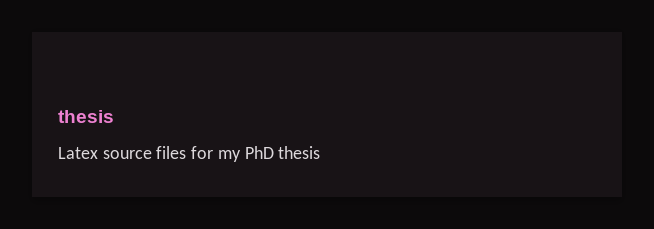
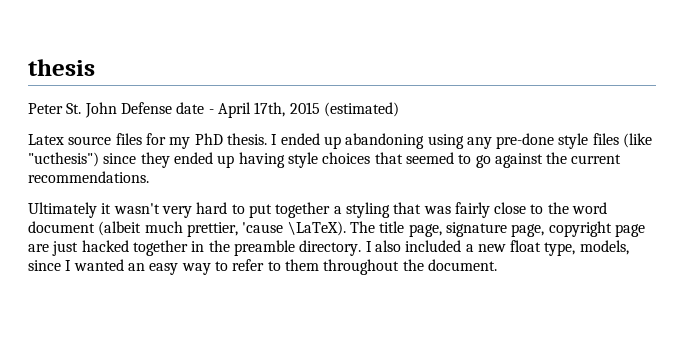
[58,110,114,123] thesis -> [28,59,95,76] [28,102,399,118] thesis // Peter St. John Defense date - April 17th, 2015 (estimated)
[278,146,321,159] thesis -> [226,133,653,149] [28,152,622,168] [28,171,149,183] [28,202,608,218] [28,221,645,237] [28,240,629,256] [28,259,497,275] thesis. I ended up abandoning using any pre-done style files (like "ucthesis") since they ended up having style choices that seemed to go against the current recommendations. // Ultimately it wasn't very hard to put together a styling that was fairly close to the word document (albeit much prettier, 'cause \LaTeX). The title page, signature page, copyright page are just hacked together in the preamble directory. I also included a new float type, models, since I wanted an easy way to refer to them throughout the document.

